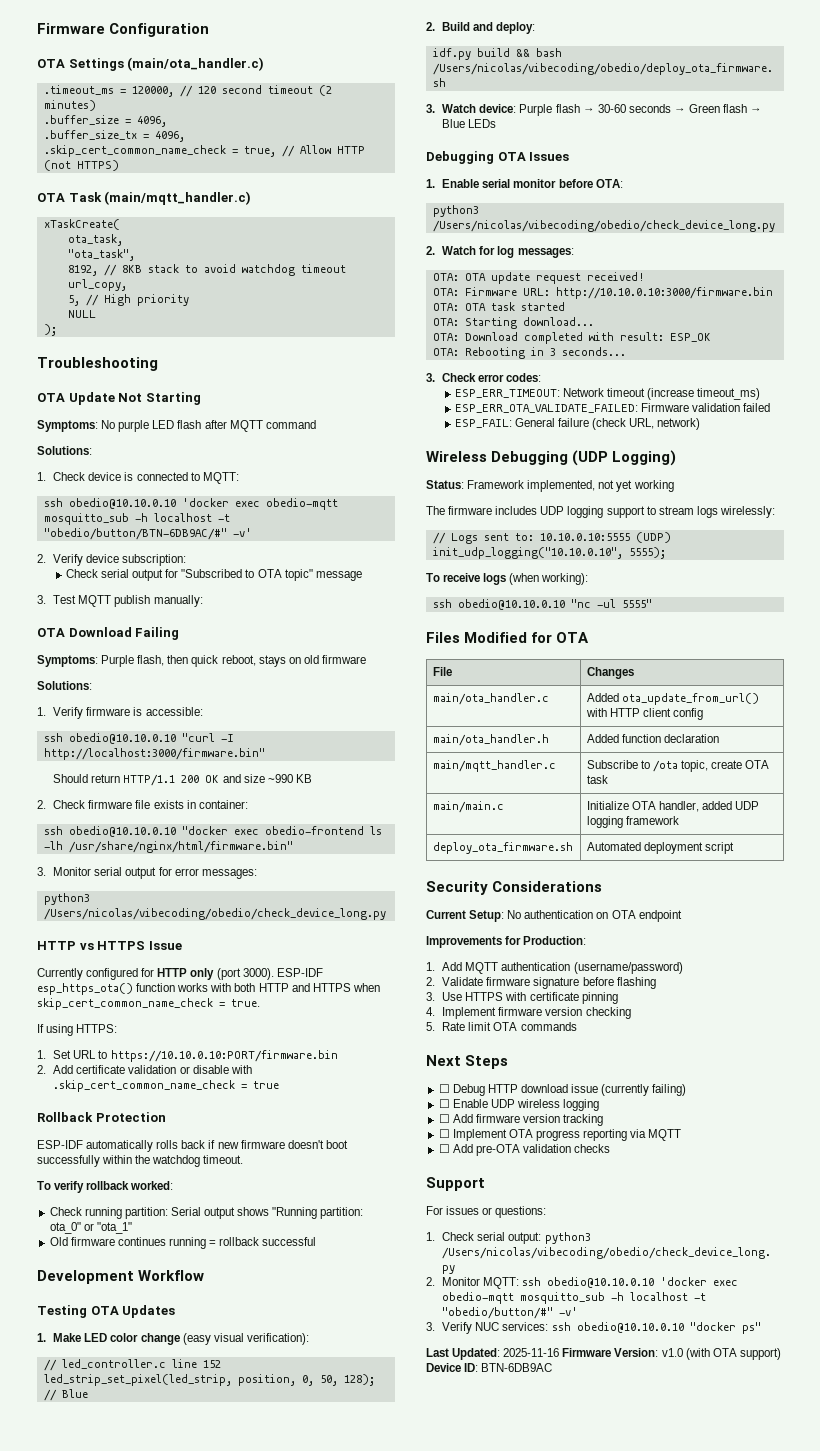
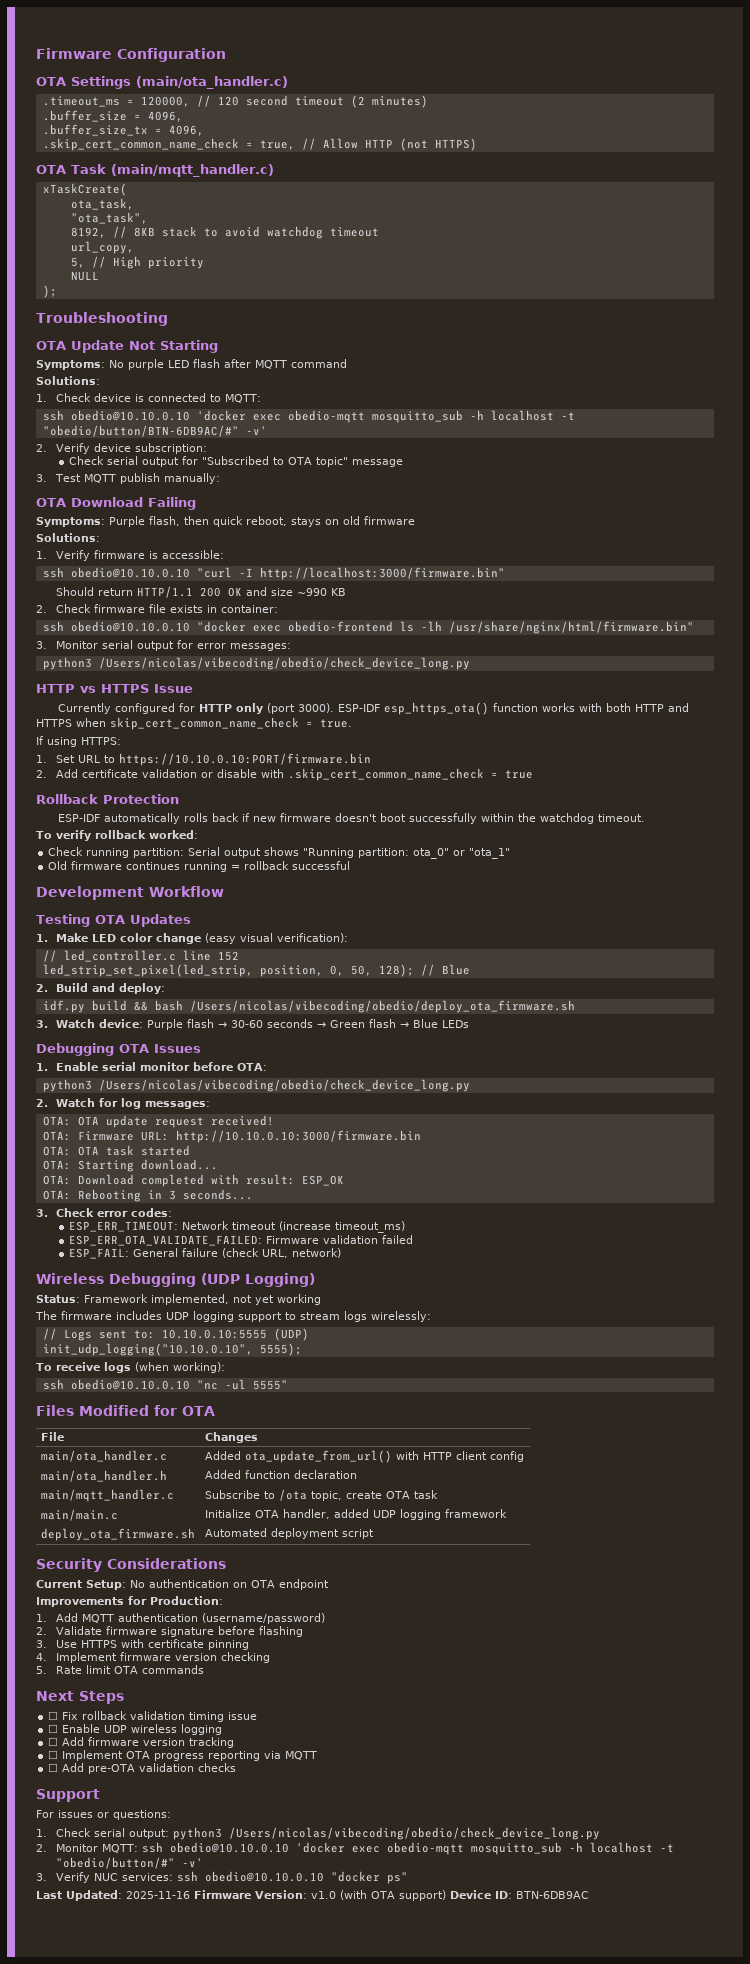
[452,1084,568,1096] Debug HTTP download -> [62,1711,225,1722] Fix rollback validation timing
[601,1084,687,1096] (currently failing) -> (258, 1716) none

